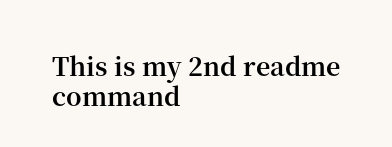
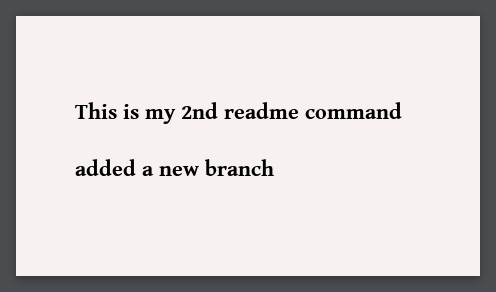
(180, 95) none -> [75,159,274,176] // added a new branch

